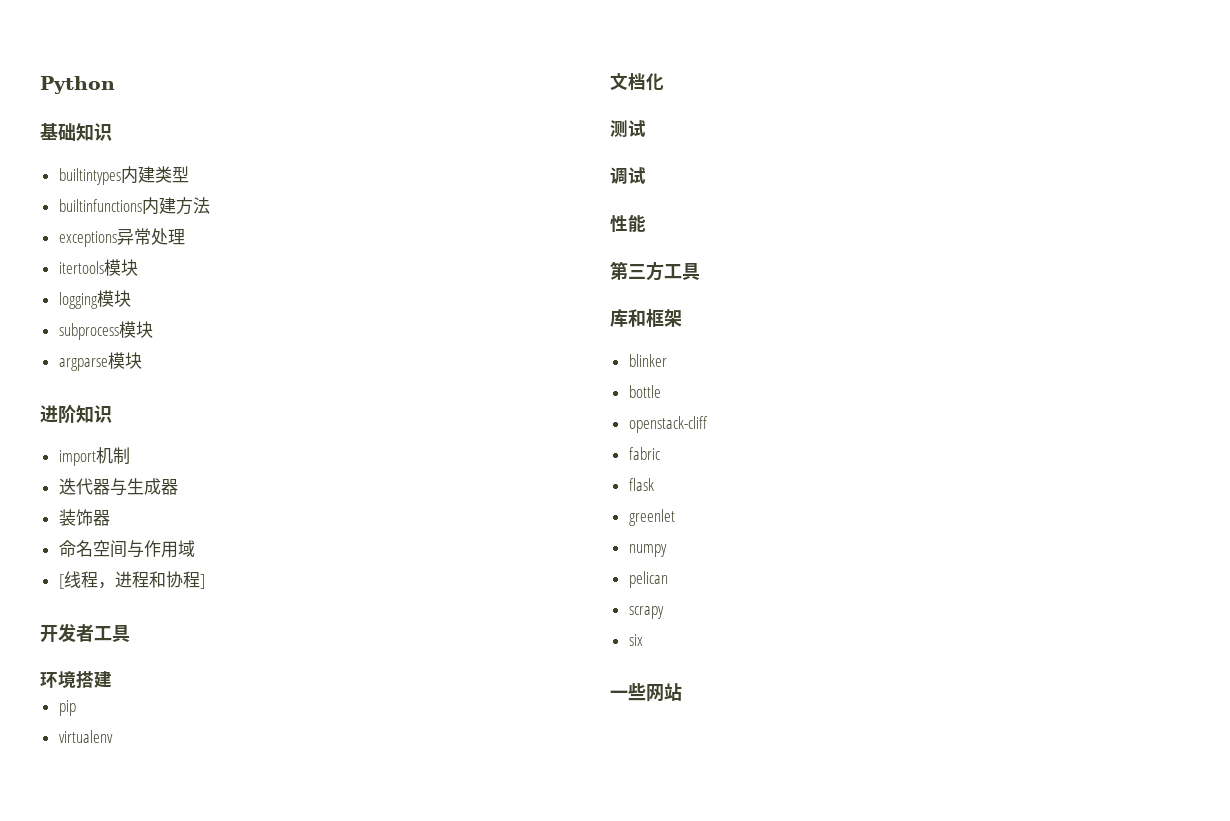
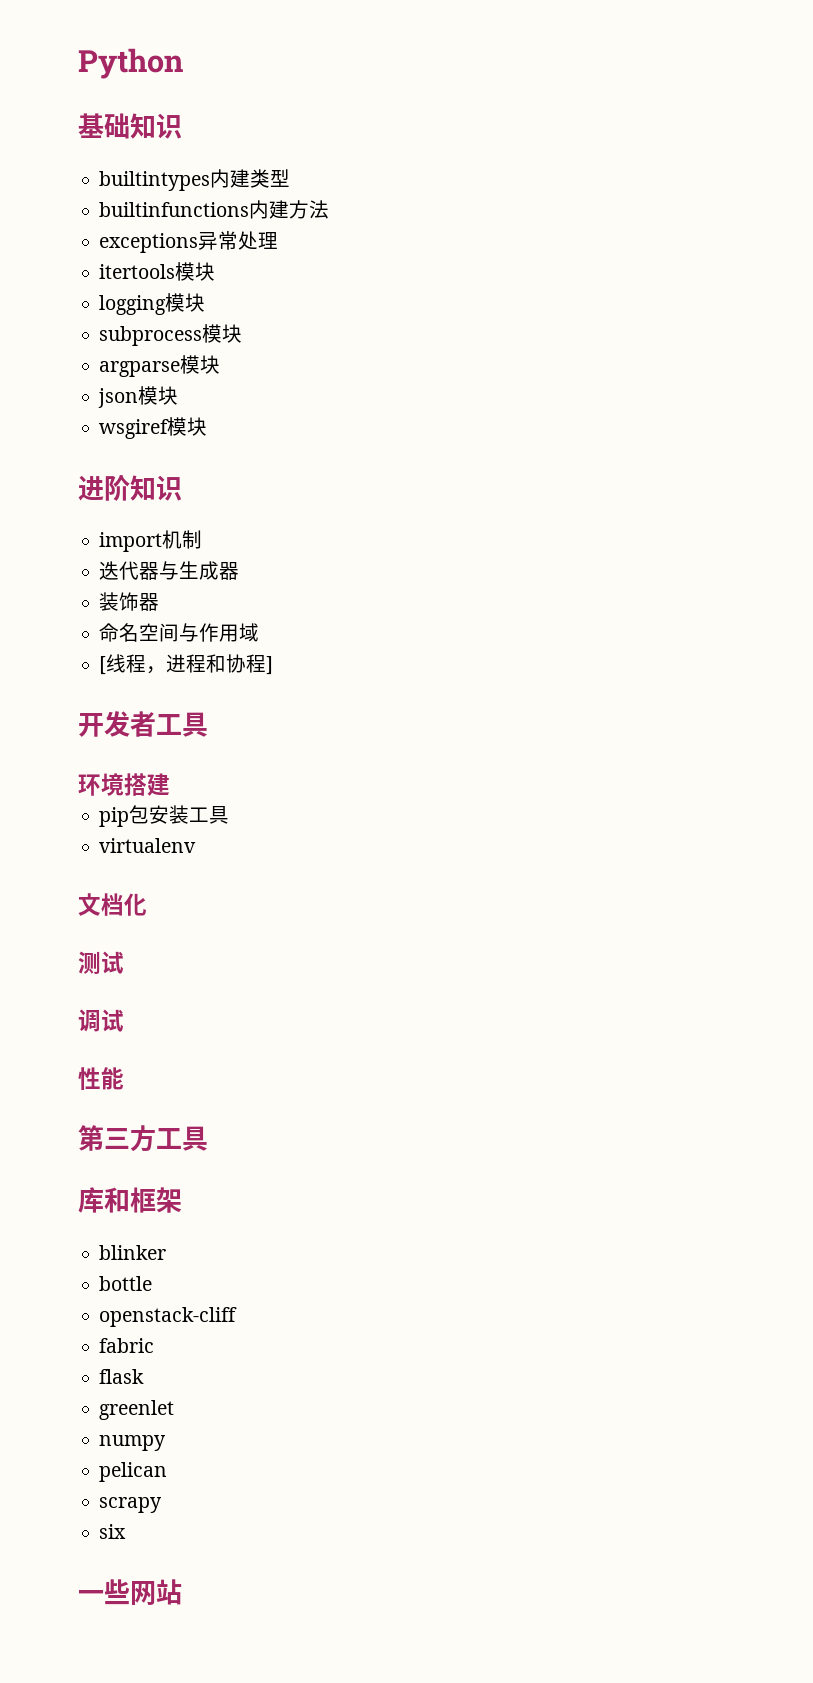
(142, 360) none -> [98,386,179,408] [99,417,208,439] // json模块 // wsgiref模块
(76, 708) none -> [129,805,230,824] 包安装工具

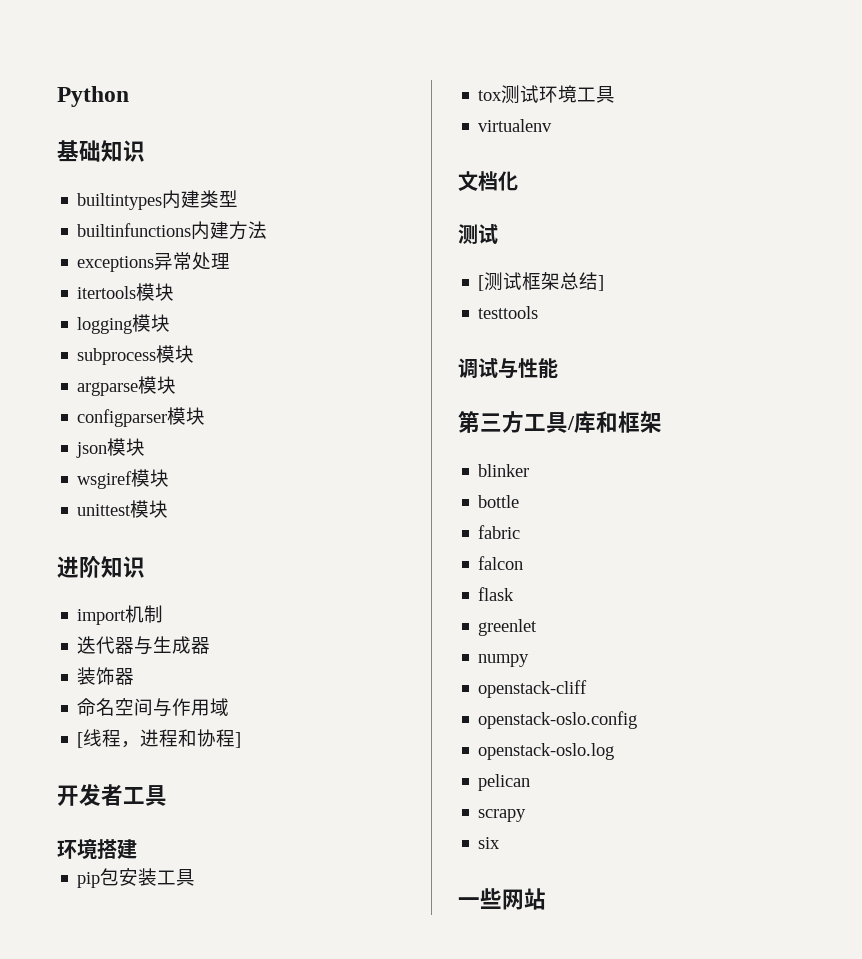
(221, 364) none -> [77,407,206,427] // configparser模块
(208, 426) none -> [77,500,169,518] // unittest模块
(230, 815) none -> [478,85,616,104] // tox测试环境工具
(124, 962) none -> [478,272,605,291] [478,306,539,319] // [测试框架总结] // testtools
(124, 1020) // -> [498,358,518,379] 与
(208, 1138) // -> [567,416,575,430] /
[99,1307,238,1327] [99,1338,155,1353] openstack-cliff // fabric -> [478,525,521,539] [478,556,524,570] fabric // falcon
(167, 1443) none -> [478,680,588,698] [478,711,638,729] [478,743,615,760] // openstack-cliff // openstack-oslo.config // openstack-oslo.log

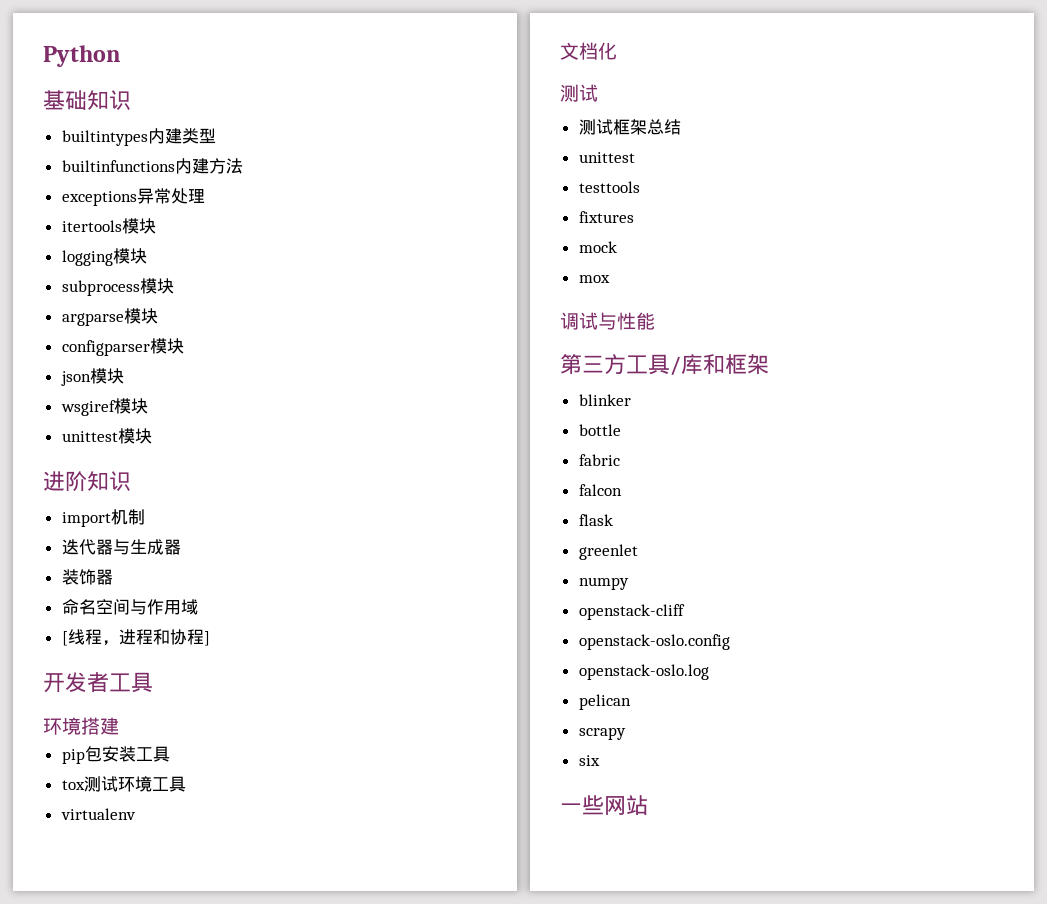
[478,275,485,291] [ -> (598, 93) none
[598,275,605,291] ] -> [578,152,635,163] // unittest
(539, 312) none -> [578,211,634,223] [578,241,617,253] [578,275,610,283] // fixtures // mock // mox

